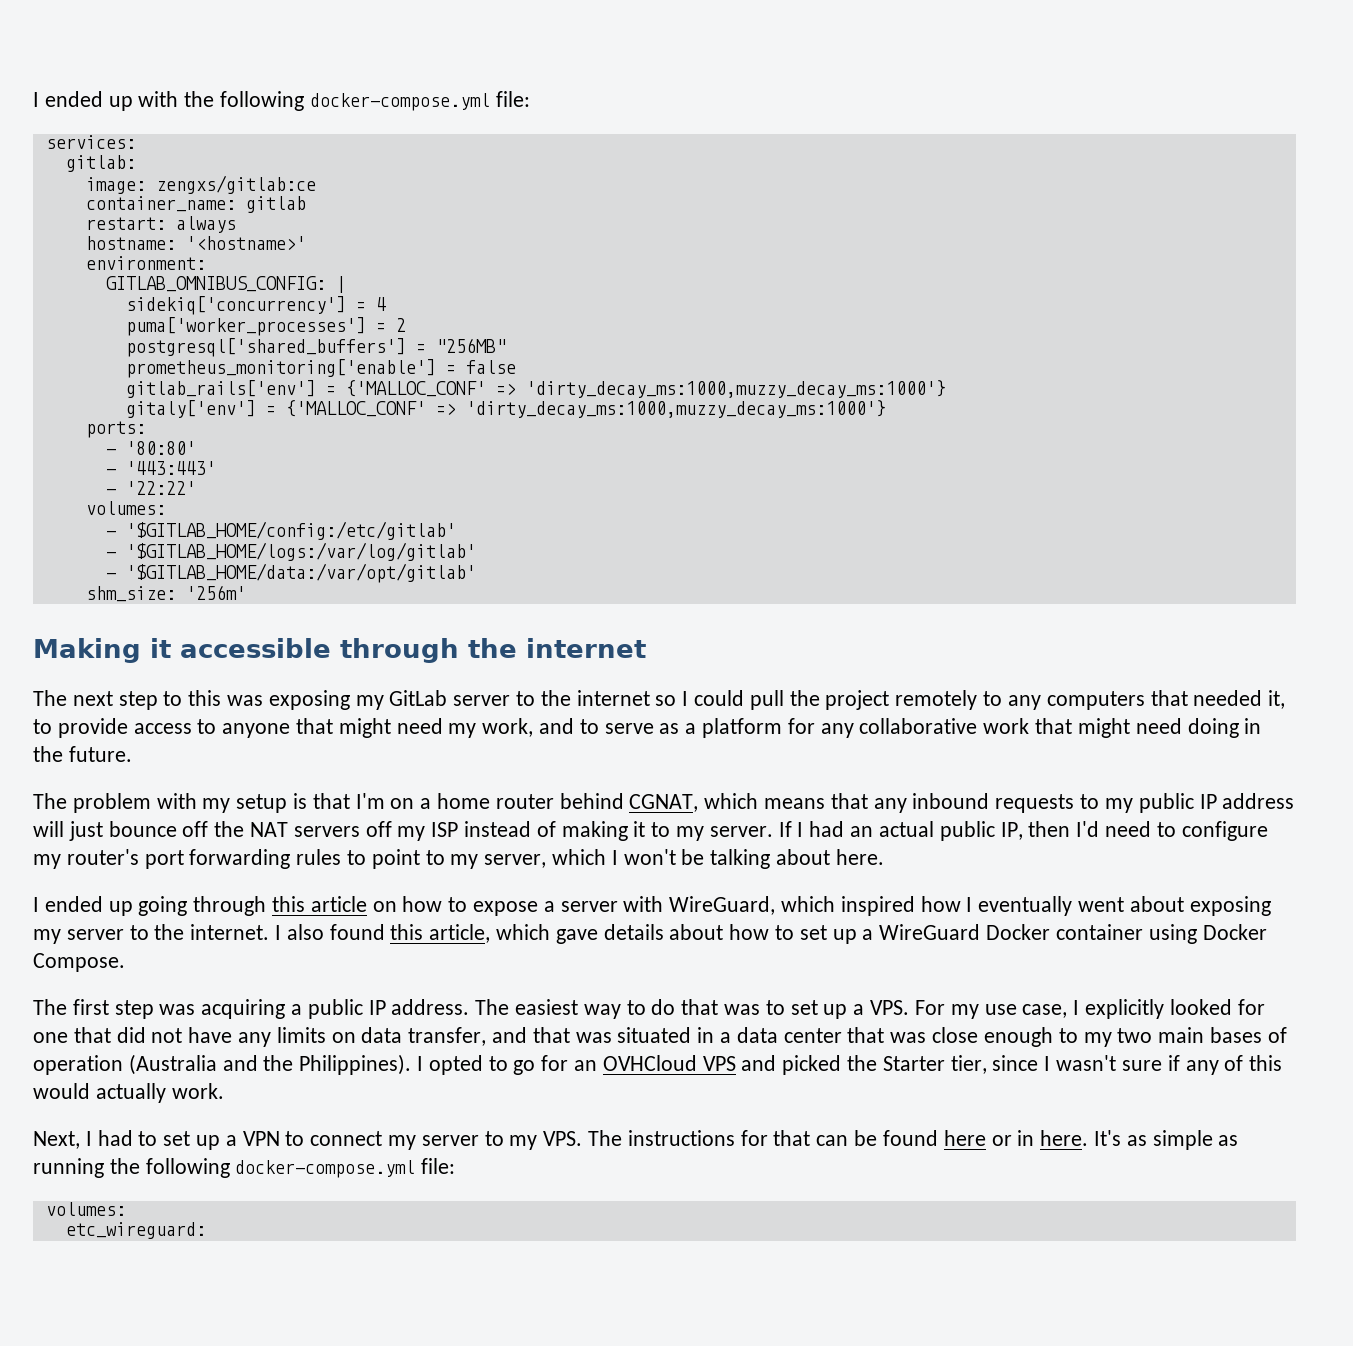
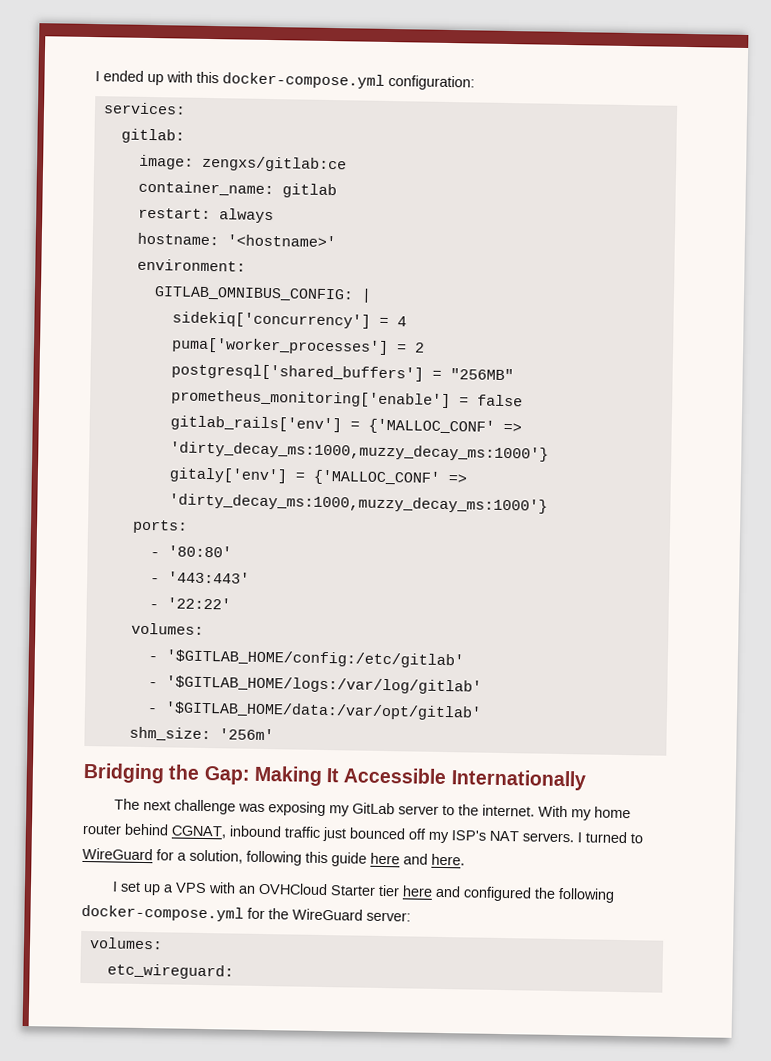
[184,91,530,111] the following docker-compose.yml file: -> [196,71,475,91] this docker-compose.yml configuration:
[33,638,646,663] Making it accessible through the internet -> [83,762,586,791] Bridging the Gap: Making It Accessible Internationally
[118,690,222,710] step to this -> [174,799,237,815] challenge
[576,690,1286,710] [33,718,1262,738] [33,746,132,762] [33,793,1295,813] [33,821,1268,841] [33,849,884,869] [33,896,1271,916] [33,924,1267,944] [33,953,125,972] [33,999,1265,1019] [33,1027,1287,1047] [33,1054,1283,1075] [33,1083,224,1103] [33,1130,1239,1150] [33,1158,456,1178] internet so I could pull the project remotely to any computers that needed it, to provide access to anyone that might need my work, and to serve as a platform for any collaborative work that might need doing in the future. // The problem with my setup is that I'm on a home router behind CGNAT, which means that any inbound requests to my public IP address will just bounce off the NAT servers off my ISP instead of making it to my server. If I had an actual public IP, then I'd need to configure my router's port forwarding rules to point to my server, which I won't be talking about here. // I ended up going through this article on how to expose a server with WireGuard, which inspired how I eventually went about exposing my server to the internet. I also found this article, which gave details about how to set up a WireGuard Docker container using Docker Compose. // The first step was acquiring a public IP address. The easiest way to do that was to set up a VPS. For my use case, I explicitly looked for one that did not have any limits on data transfer, and that was situated in a data center that was close enough to my two main bases of operation (Australia and the Philippines). I opted to go for an OVHCloud VPS and picked the Starter tier, since I wasn't sure if any of this would actually work. // Next, I had to set up a VPN to connect my server to my VPS. The instructions for that can be found here or in here. It's as simple as running the following docker-compose.yml file: -> [482,804,632,821] [82,823,643,844] [82,847,465,867] [112,881,616,903] [81,904,411,922] internet. With my home router behind CGNAT, inbound traffic just bounced off my ISP's NAT servers. I turned to WireGuard for a solution, following this guide here and here. // I set up a VPS with an OVHCloud Starter tier here and configured the following docker-compose.yml for the WireGuard server:

